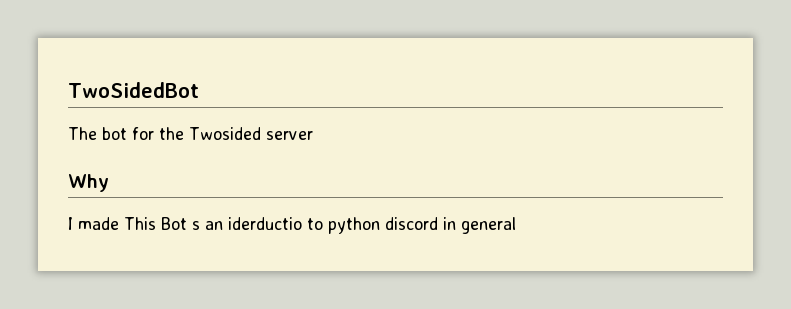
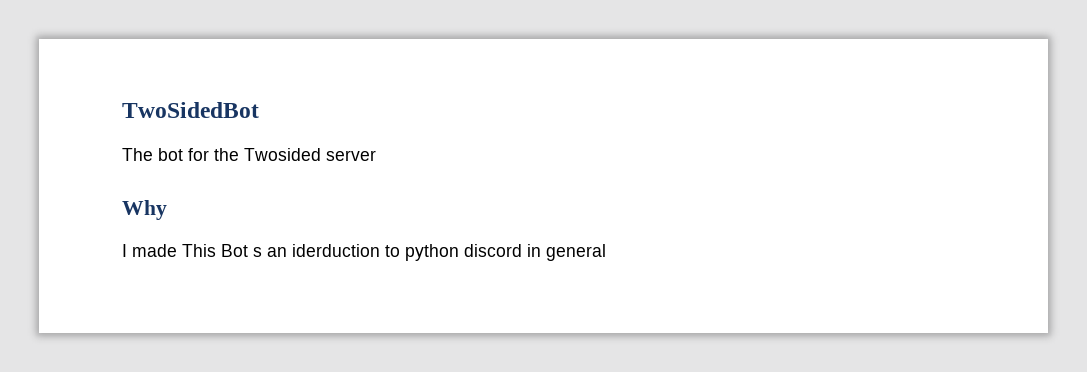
[228,217,302,230] iderductio -> [292,244,380,257] iderduction

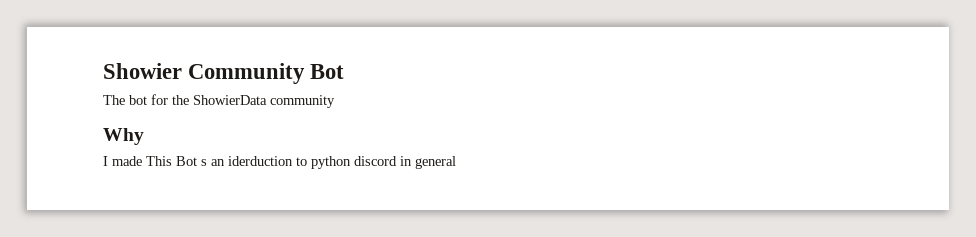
[122,102,259,118] TwoSidedBot -> [103,63,345,84] Showier Community Bot
[244,148,376,161] Twosided server -> [193,95,335,108] ShowierData community

